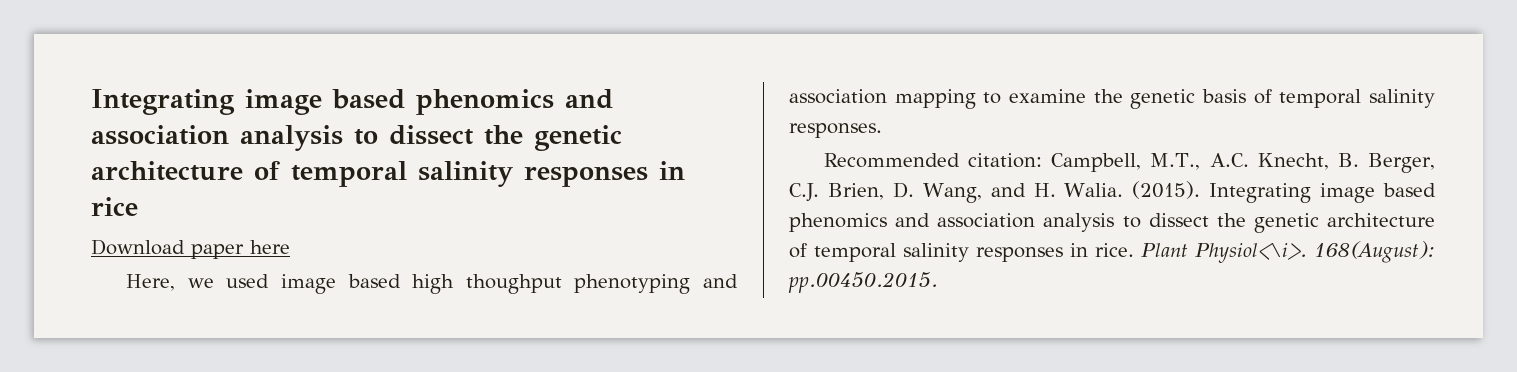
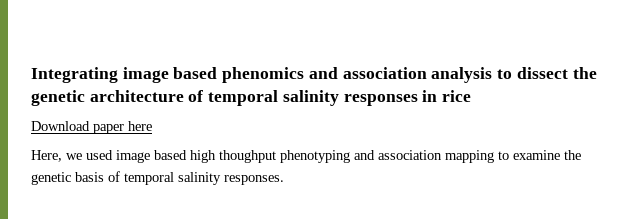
[824,153,1436,173] [789,181,1436,203] [789,213,1435,233] [789,241,1435,263] [788,272,938,293] // Recommended citation: Campbell, M.T., A.C. Knecht, B. Berger, C.J. Brien, D. Wang, and H. Walia. (2015). Integrating image based phenomics and association analysis to dissect the genetic architecture of temporal salinity responses in rice. Plant Physiol<\i>. 168(August): pp.00450.2015. -> (284, 180) none

